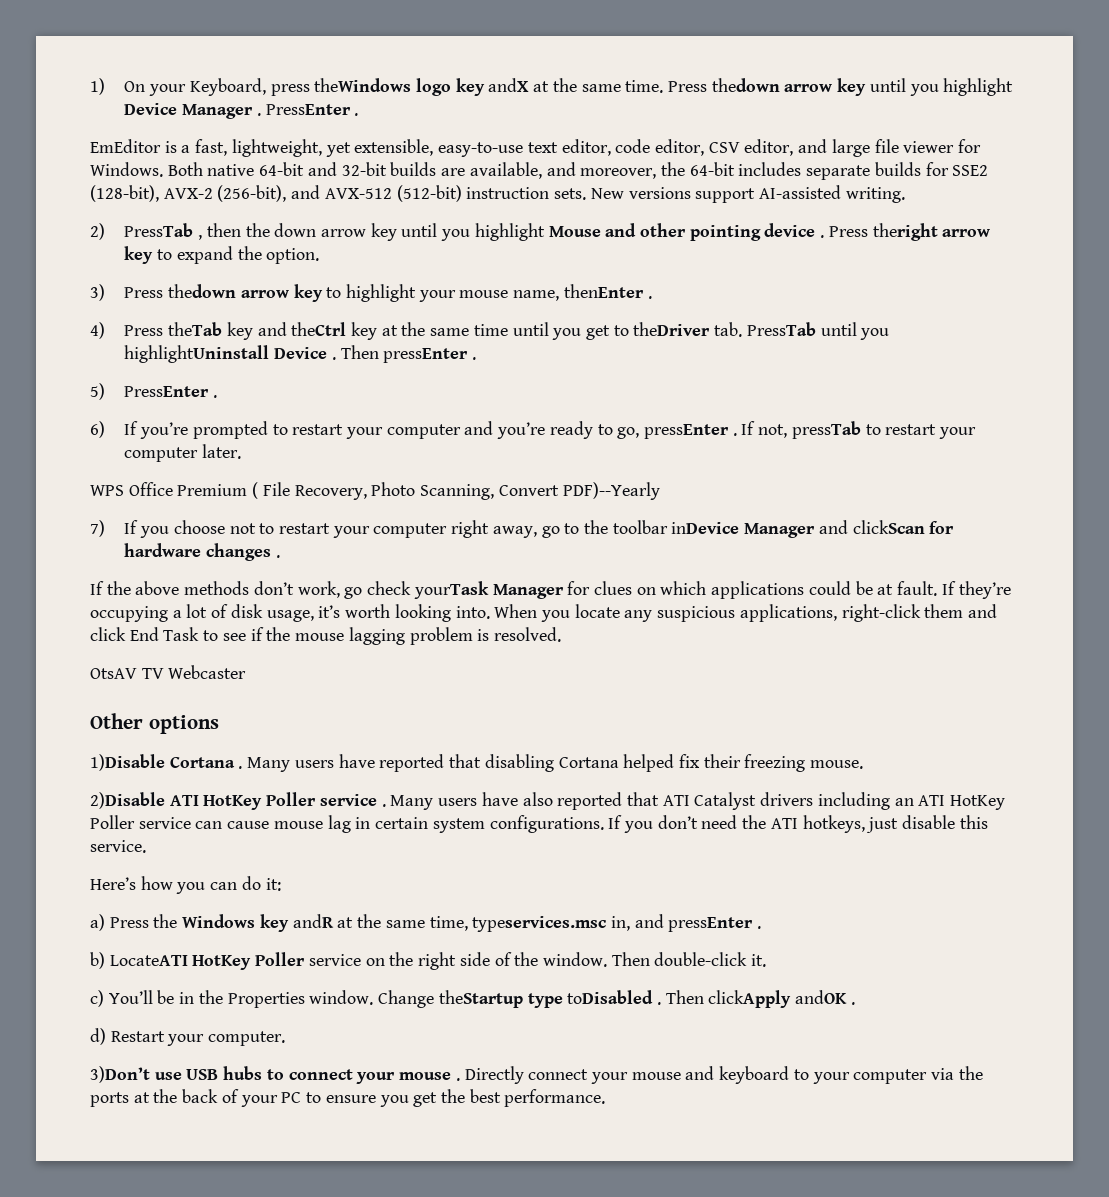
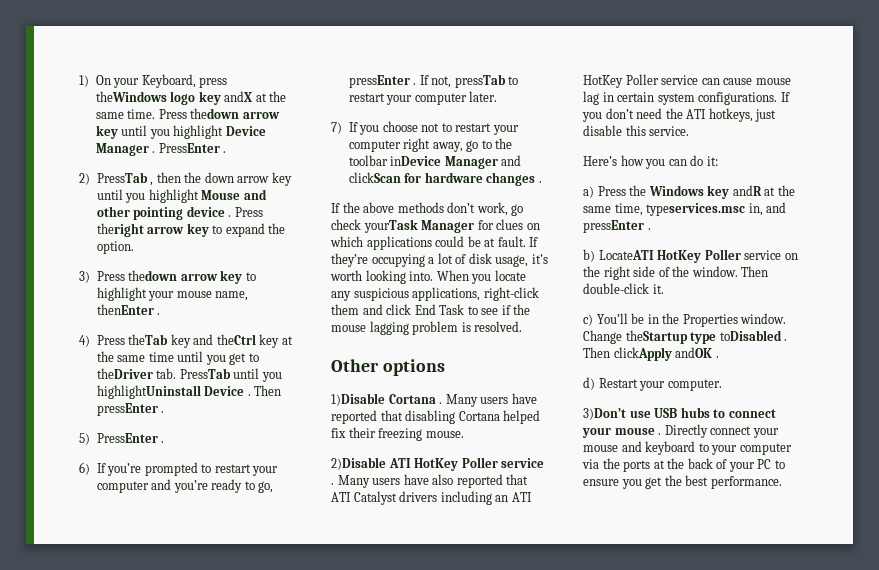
[90,139,982,157] [90,162,989,180] [90,185,905,203] // EmEditor is a fast, lightweight, yet extensible, easy-to-use text editor, code editor, CSV editor, and large file viewer for Windows. Both native 64-bit and 32-bit builds are available, and moreover, the 64-bit includes separate builds for SSE2 (128-bit), AVX-2 (256-bit), and AVX-512 (512-bit) instruction sets. New versions support AI-assisted writing. -> (227, 152) none
[90,482,660,500] // WPS Office Premium ( File Recovery, Photo Scanning, Convert PDF)--Yearly -> (498, 96) none
[90,665,247,679] // OtsAV TV Webcaster -> (523, 326) none

